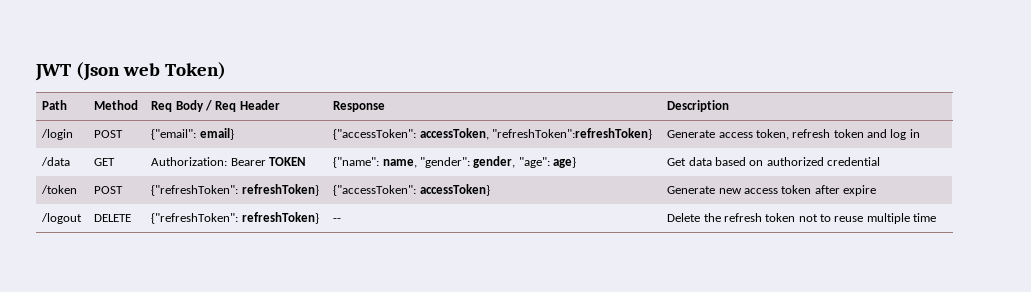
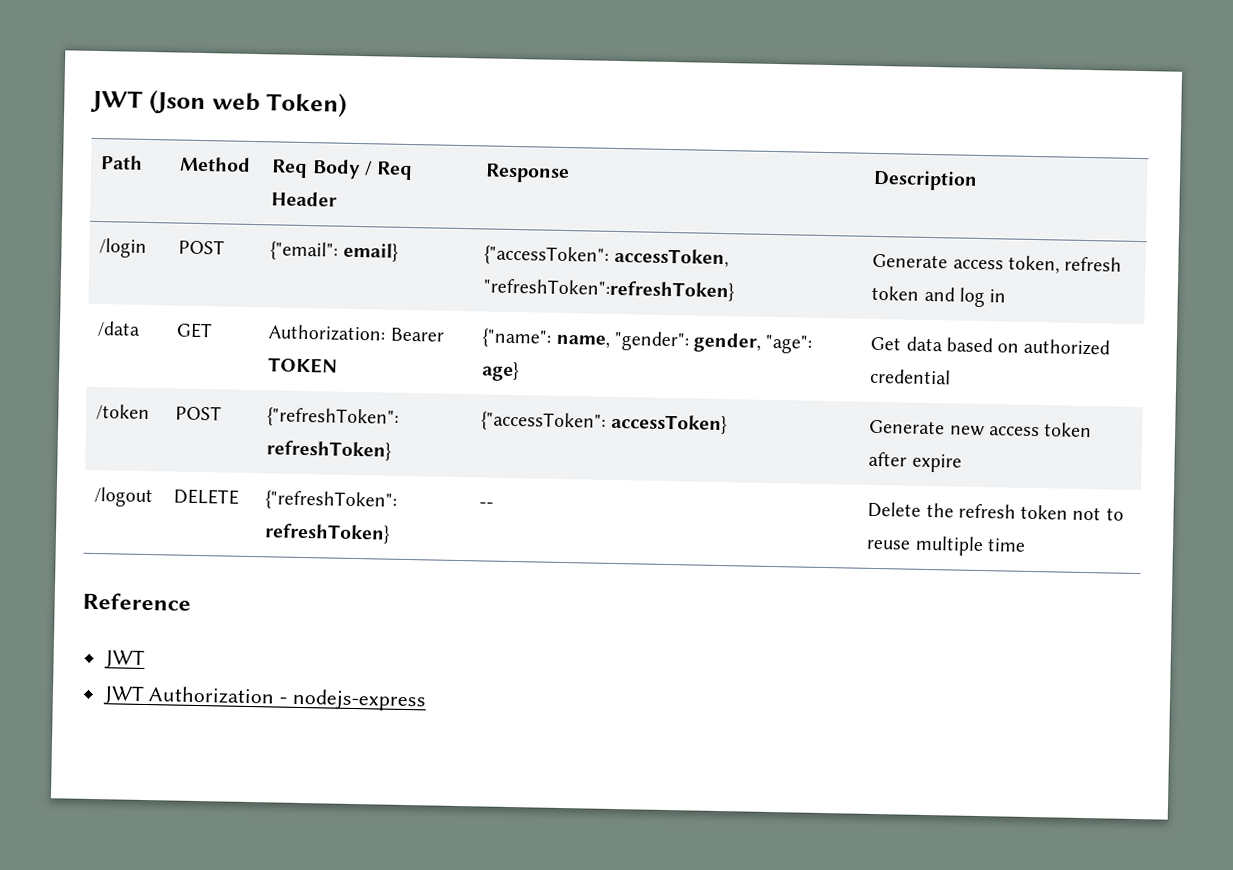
(937, 217) none -> [82,592,191,611] [103,649,145,669] [102,685,428,712] // Reference // JWT // JWT Authorization - nodejs-express

